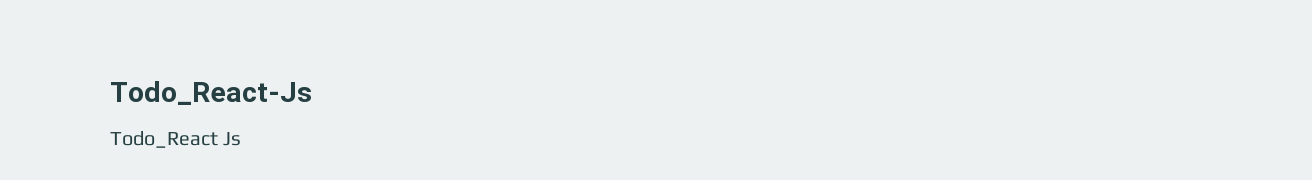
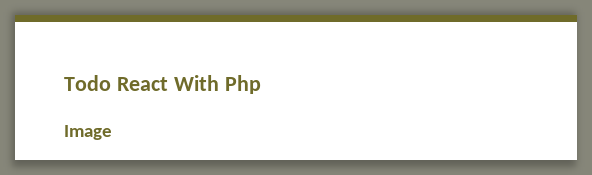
[110,81,312,105] [110,131,242,148] Todo_React-Js // Todo_React Js -> [64,75,261,94] [64,125,112,140] Todo React With Php // Image

